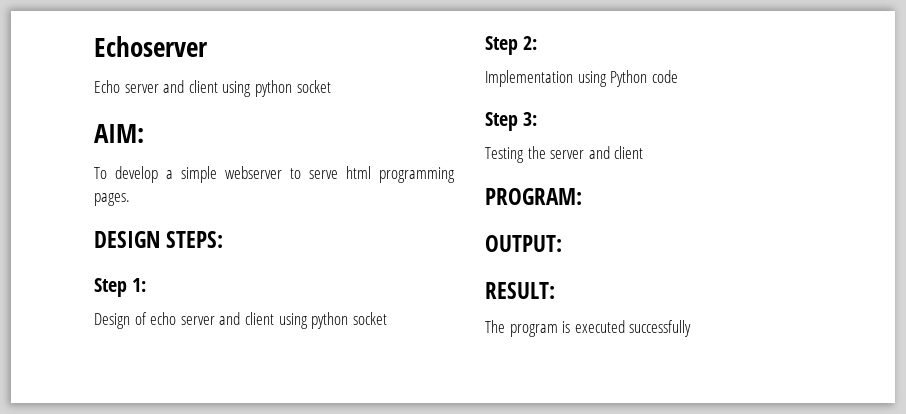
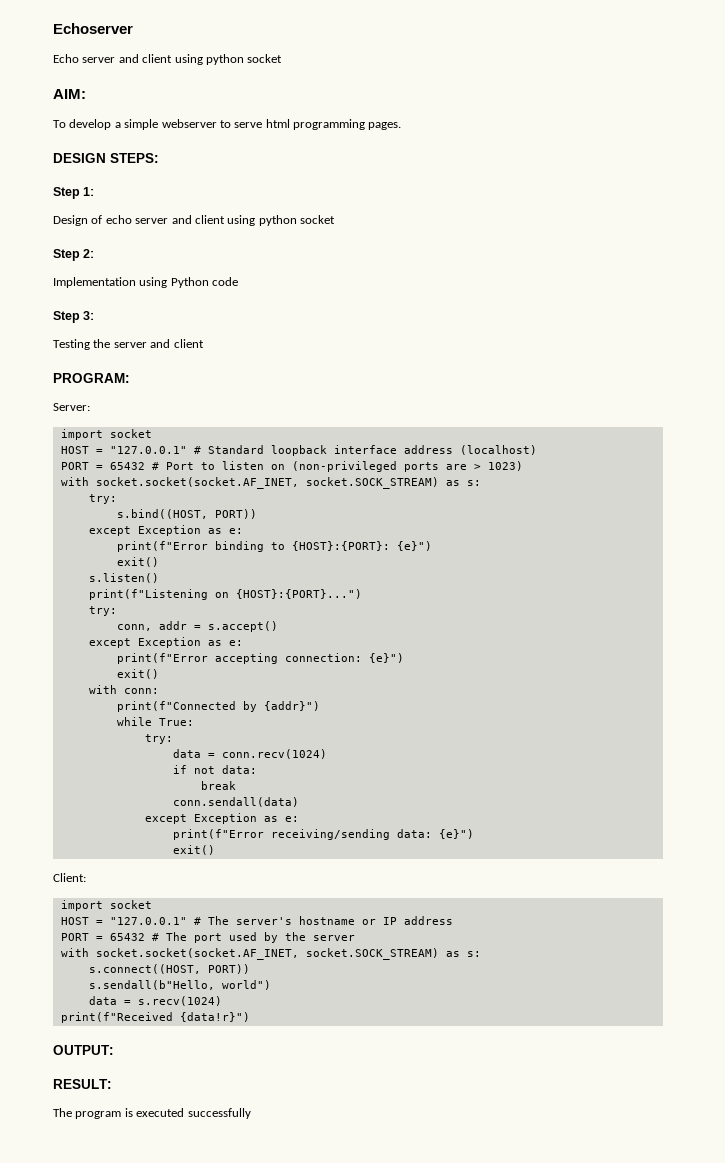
(582, 196) none -> [53,403,90,411] [60,429,152,440] [60,445,537,456] [60,461,523,472] [60,477,481,489] [88,494,117,504] [116,509,257,519] [88,525,243,536] [116,541,432,552] [116,557,159,567] [88,573,159,583] [88,589,362,600] [88,606,117,616] [116,621,278,632] [88,637,243,648] [116,653,404,664] [116,669,159,679] [88,685,159,694] [116,701,320,712] [116,717,194,726] [144,734,173,744] [172,749,327,759] [172,765,257,774] [200,781,236,790] [172,797,299,807] [144,813,299,824] [172,829,474,840] [172,845,215,855] [53,873,86,882] [60,900,152,911] [60,916,453,925] [60,932,355,943] [60,948,481,960] [88,964,250,974] [88,980,271,990] [88,996,222,1006] [60,1012,250,1023] // Server: // import socket // HOST = "127.0.0.1" # Standard loopback interface address (localhost) // PORT = 65432 # Port to listen on (non-privileged ports are > 1023) // with socket.socket(socket.AF_INET, socket.SOCK_STREAM) as s: // try: // s.bind((HOST, PORT)) // except Exception as e: // print(f"Error binding to {HOST}:{PORT}: {e}") // exit() // s.listen() // print(f"Listening on {HOST}:{PORT}...") // try: // conn, addr = s.accept() // except Exception as e: // print(f"Error accepting connection: {e}") // exit() // with conn: // print(f"Connected by {addr}") // while True: // try: // data = conn.recv(1024) // if not data: // break // conn.sendall(data) // except Exception as e: // print(f"Error receiving/sending data: {e}") // exit() // Client: // import socket // HOST = "127.0.0.1" # The server's hostname or IP address // PORT = 65432 # The port used by the server // with socket.socket(socket.AF_INET, socket.SOCK_STREAM) as s: // s.connect((HOST, PORT)) // s.sendall(b"Hello, world") // data = s.recv(1024) // print(f"Received {data!r}")

